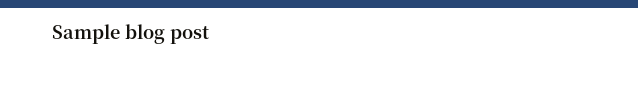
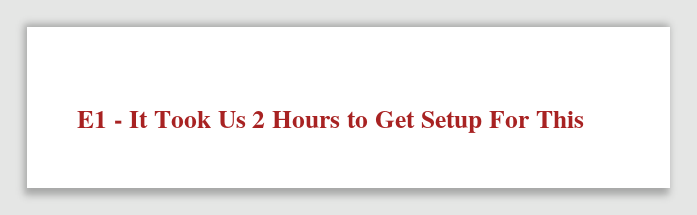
[52,24,209,44] Sample blog post -> [77,111,584,133] E1 - It Took Us 2 Hours to Get Setup For This

